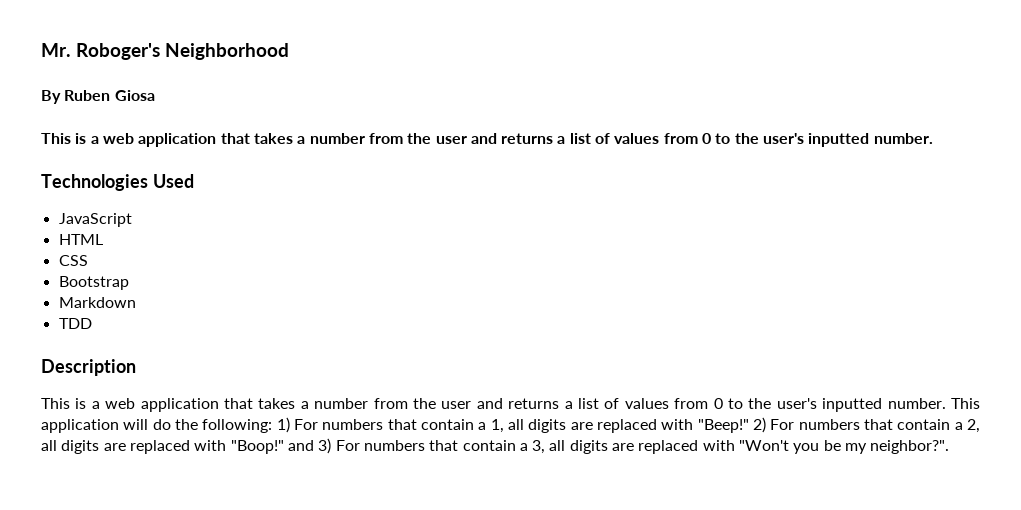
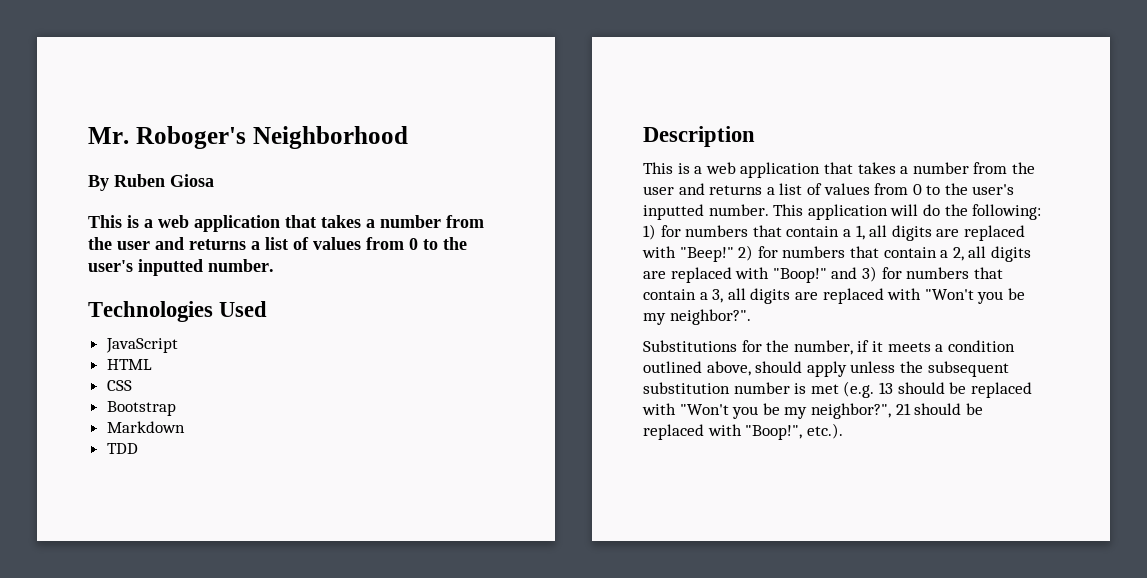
[294,419,319,430] For -> [660,225,681,237] for
[770,419,795,430] For -> [757,246,778,258] for
[335,440,360,451] For -> [881,267,902,279] for
(950, 447) none -> [643,340,1015,355] [643,361,1009,377] [643,381,1032,398] [642,403,983,419] [643,423,843,440] // Substitutions for the number, if it meets a condition outlined above, should apply unless the subsequent substitution number is met (e.g. 13 should be replaced with "Won't you be my neighbor?", 21 should be replaced with "Boop!", etc.).

